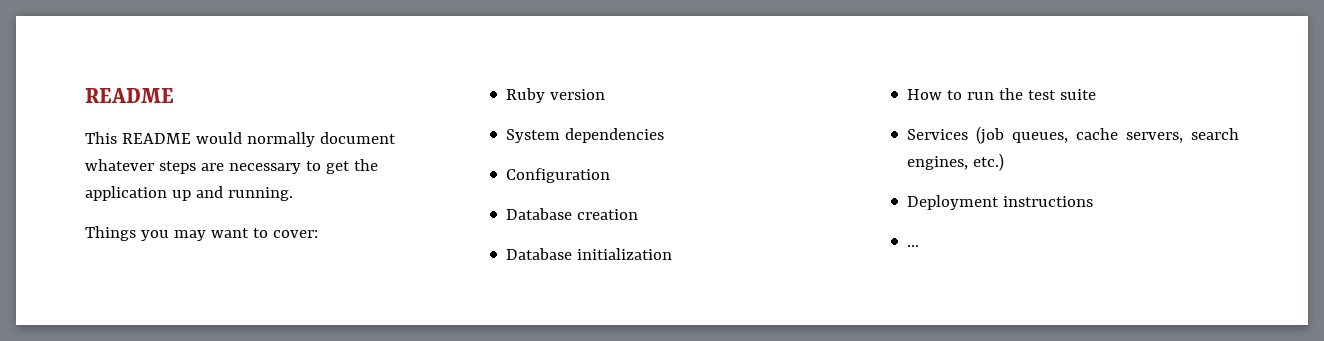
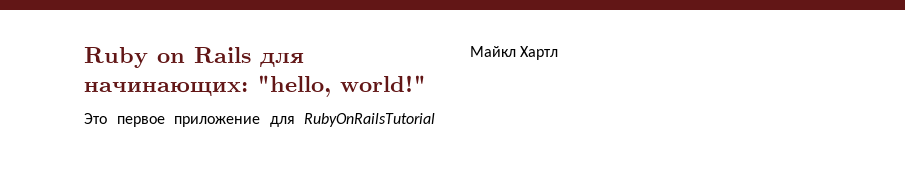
[85,88,174,103] [85,132,396,147] [85,159,378,174] [85,186,293,201] [85,226,318,241] [506,88,606,103] [506,128,665,143] [506,168,611,183] [506,208,639,220] [506,248,673,260] [907,88,1097,100] [907,126,1239,144] [907,153,1005,171] [907,195,1094,210] [907,245,920,247] README // This README would normally document whatever steps are necessary to get the application up and running. // Things you may want to cover: // Ruby version // System dependencies // Configuration // Database creation // Database initialization // How to run the test suite // Services (job queues, cache servers, search engines, etc.) // Deployment instructions // ... -> [84,47,304,68] [84,75,426,97] [84,113,435,127] [470,46,559,60] Ruby on Rails для начинающих: "hello, world!" // Это первое приложение для RubyOnRailsTutorial Майкл Хартл

